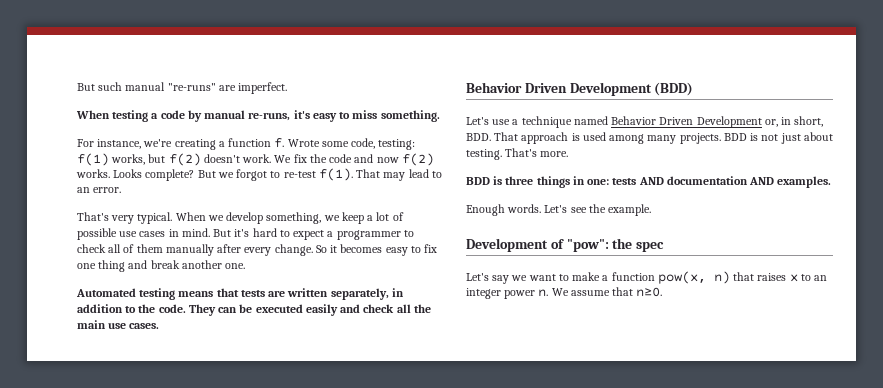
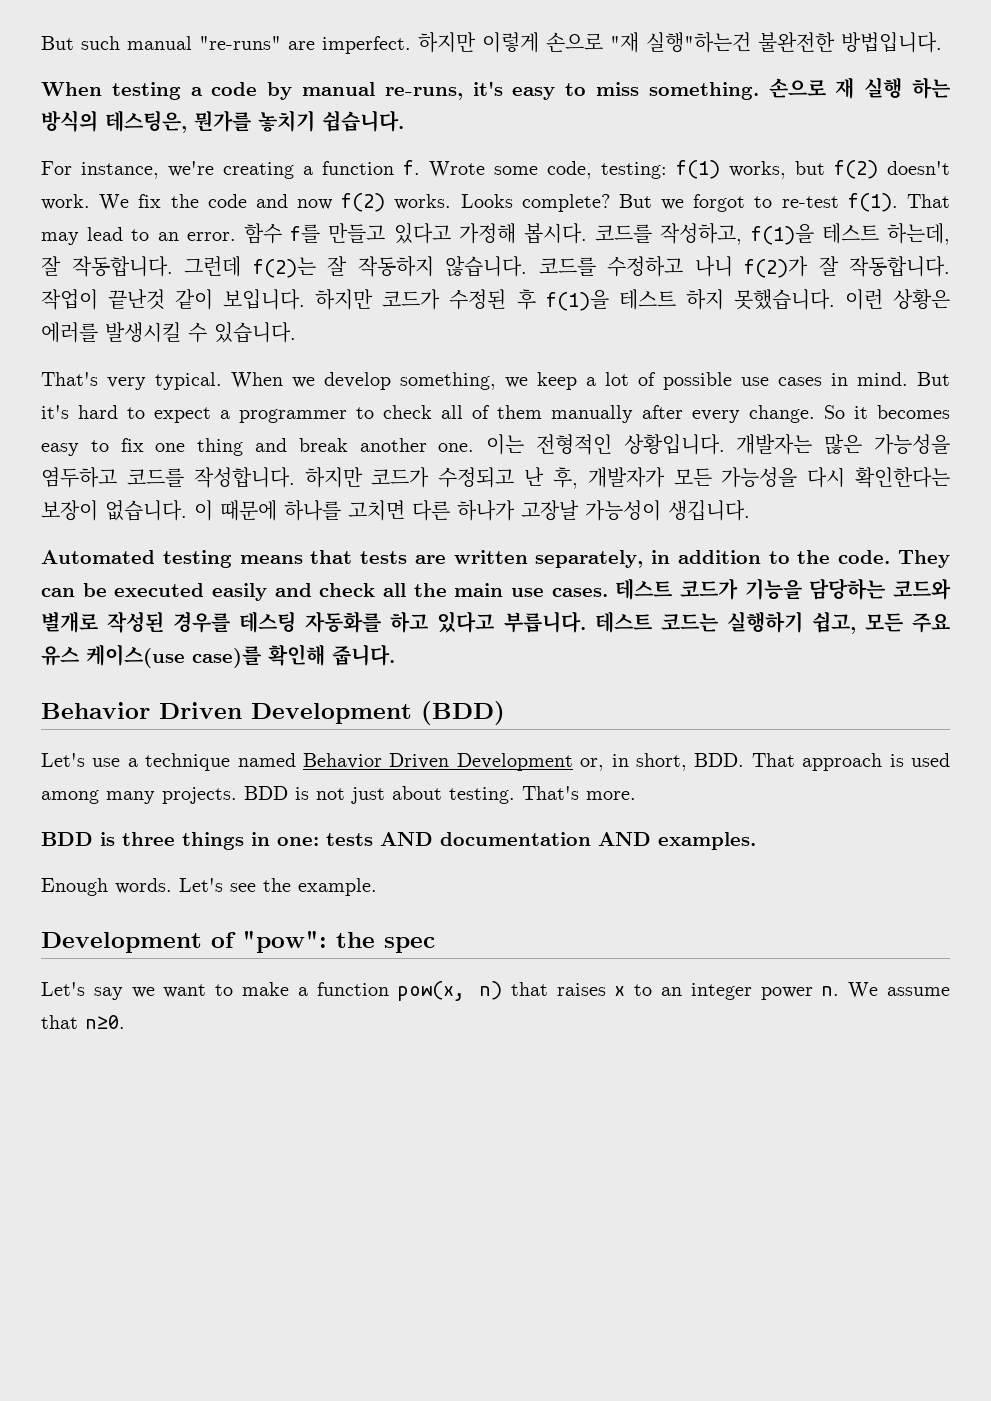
(288, 88) none -> [418,32,942,53] 하지만 이렇게 손으로 "재 실행"하는건 불완전한 방법입니다.
(440, 116) none -> [768,77,950,99] [41,110,404,133] 손으로 재 실행 하는 방식의 테스팅은, 뭔가를 놓치기 쉽습니다.
(122, 190) none -> [244,223,951,245] [41,256,950,278] [41,289,951,311] [41,322,296,343] 함수 f를 만들고 있다고 가정해 봅시다. 코드를 작성하고, f(1)을 테스트 하는데, 잘 작동합니다. 그런데 f(2)는 잘 작동하지 않습니다. 코드를 수정하고 나니 f(2)가 잘 작동합니다. 작업이 끝난것 같이 보입니다. 하지만 코드가 수정된 후 f(1)을 테스트 하지 못했습니다. 이런 상황은 에러를 발생시킬 수 있습니다.
(246, 266) none -> [486,434,951,455] [41,467,951,489] [41,500,750,521] 이는 전형적인 상황입니다. 개발자는 많은 가능성을 염두하고 코드를 작성합니다. 하지만 코드가 수정되고 난 후, 개발자가 모든 가능성을 다시 확인한다는 보장이 없습니다. 이 때문에 하나를 고치면 다른 하나가 고장날 가능성이 생깁니다.
(160, 326) none -> [615,578,951,600] [41,611,951,634] [41,644,395,668] 테스트 코드가 기능을 담당하는 코드와 별개로 작성된 경우를 테스팅 자동화를 하고 있다고 부릅니다. 테스트 코드는 실행하기 쉽고, 모든 주요 유스 케이스(use case)를 확인해 줍니다.

